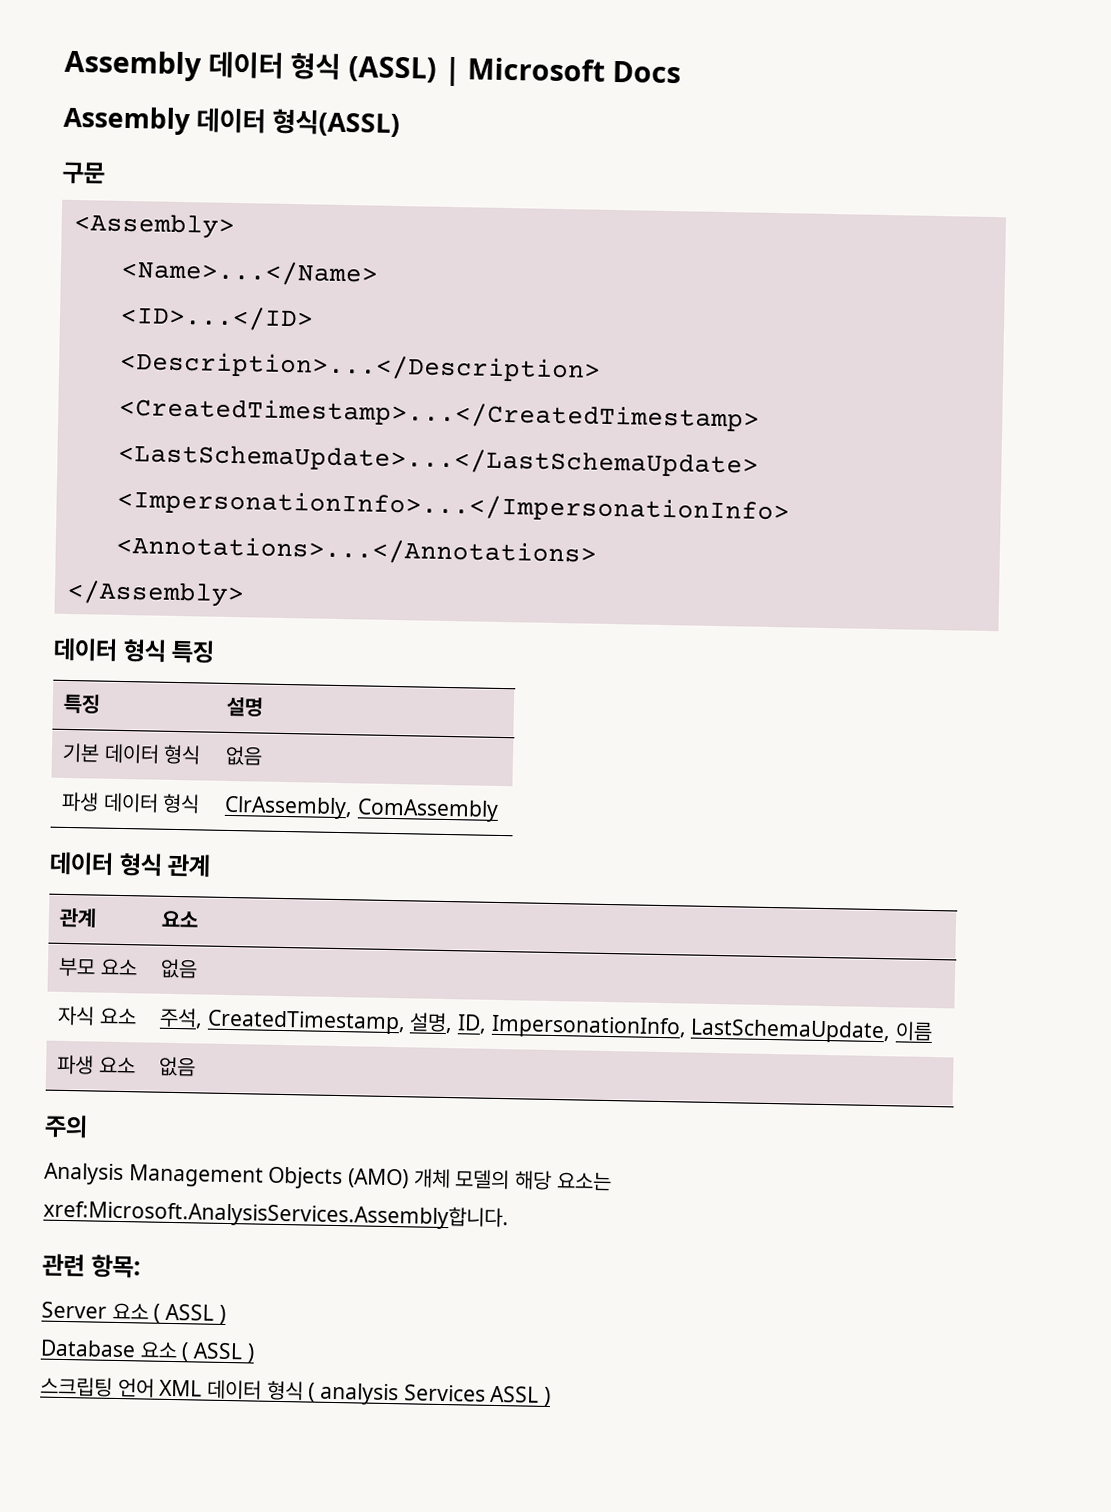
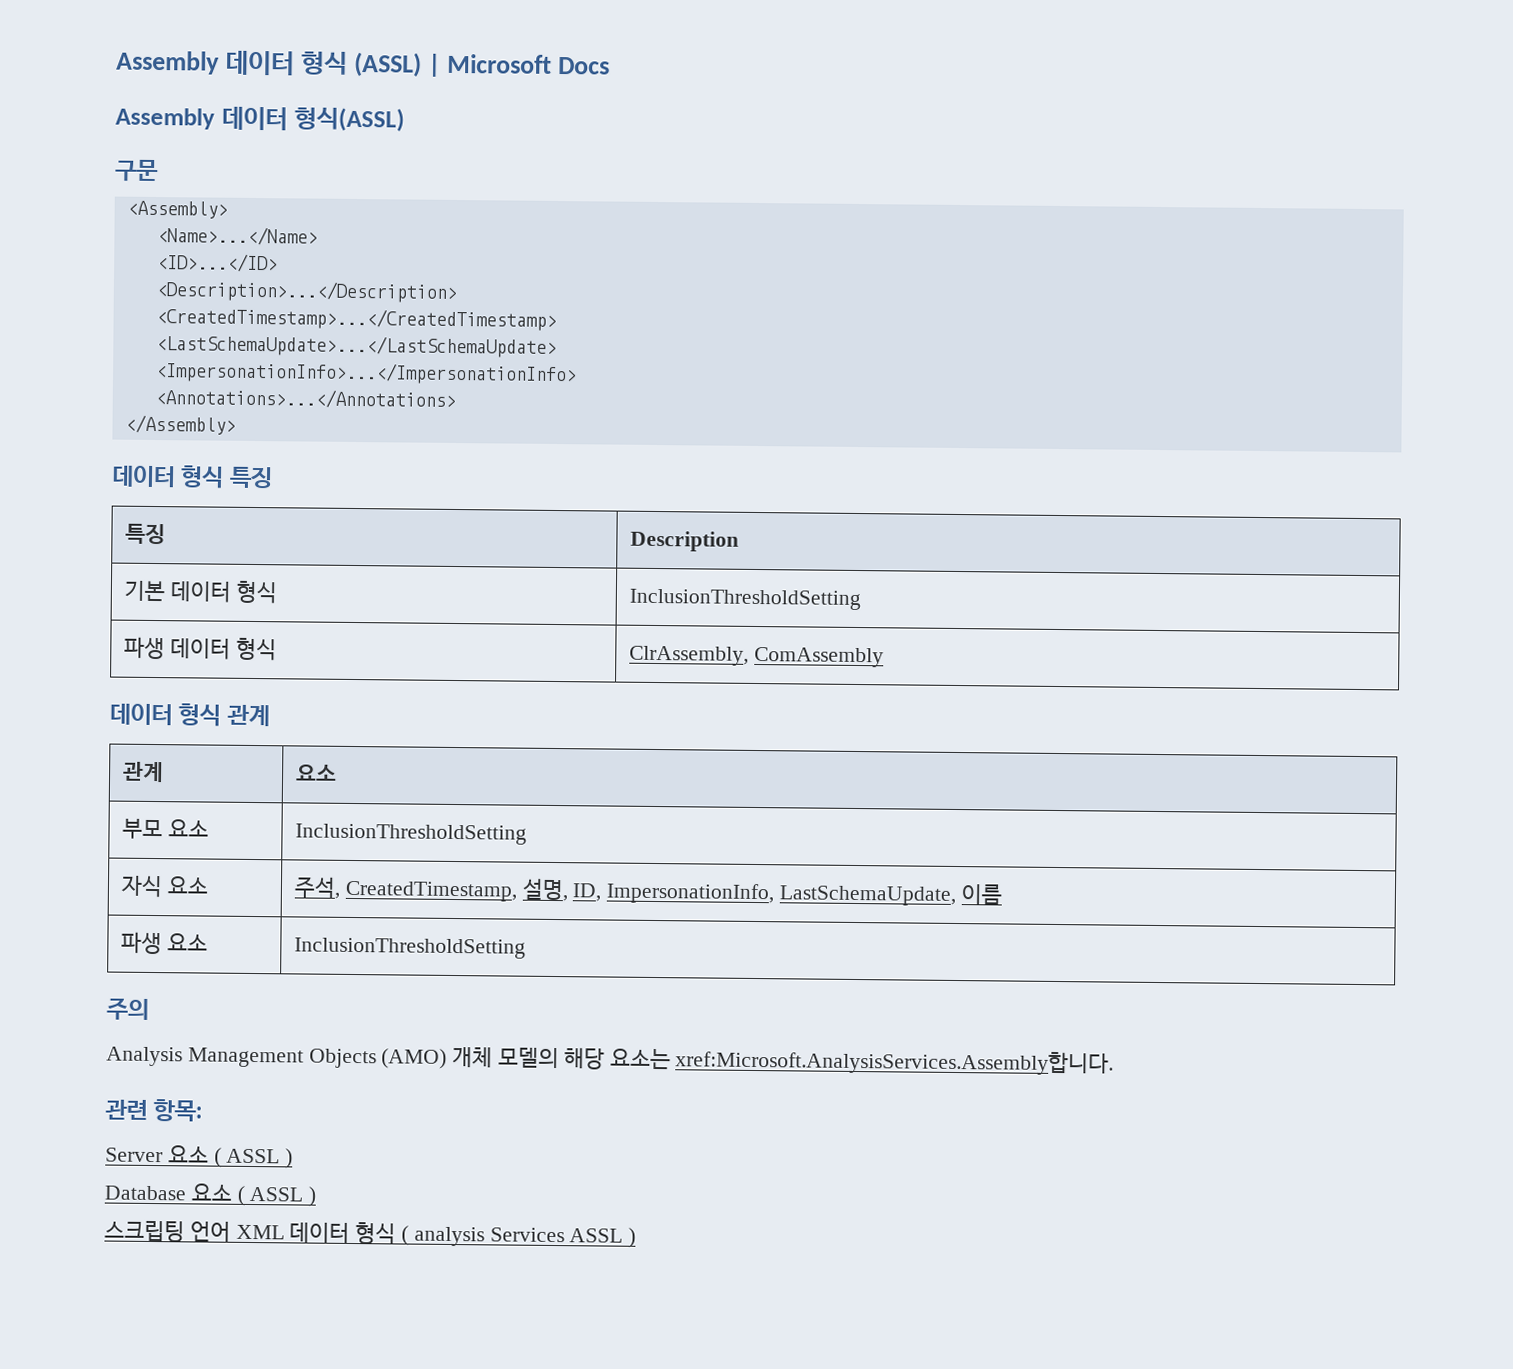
[226,696,265,717] 설명 -> [629,530,739,552] Description
[225,745,264,766] 없음 -> [628,588,861,611] InclusionThresholdSetting
[160,958,199,979] 없음 -> [294,823,527,845] InclusionThresholdSetting
[159,1056,197,1077] 없음 -> [293,937,526,959] InclusionThresholdSetting

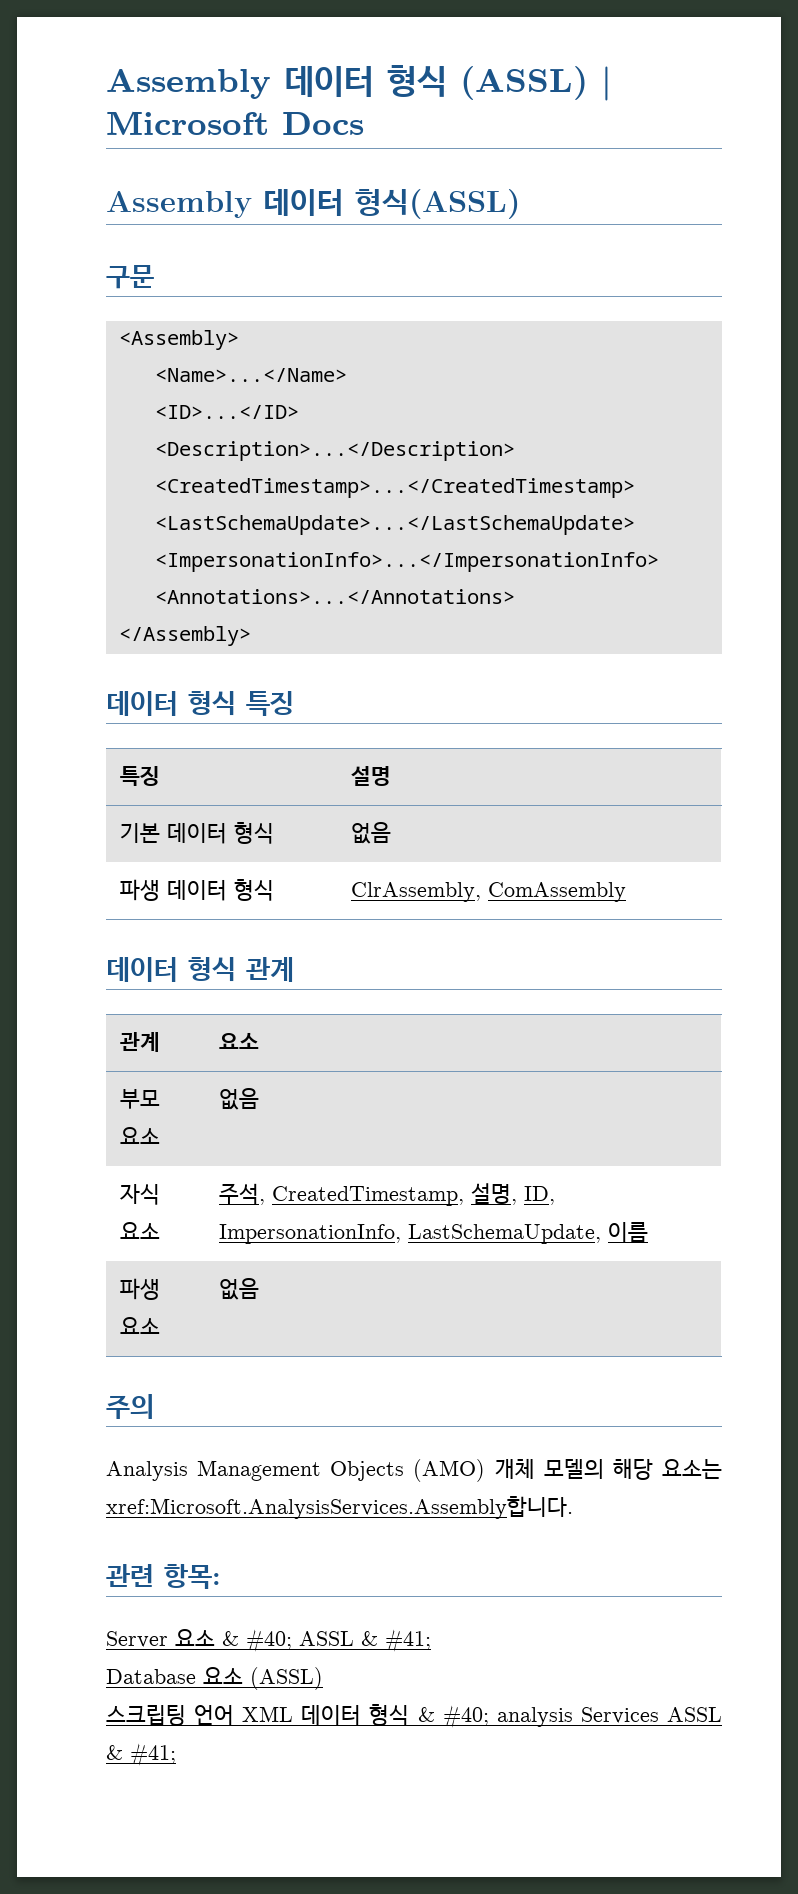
[629,530,739,552] Description -> [350,766,391,786] 설명
[628,588,861,611] InclusionThresholdSetting -> [350,822,391,844] 없음
[294,823,527,845] InclusionThresholdSetting -> [218,1088,259,1110] 없음
[293,937,526,959] InclusionThresholdSetting -> [218,1278,259,1300] 없음
[213,1147,294,1169] ( ASSL ) -> [222,1629,431,1652] & #40; ASSL & #41;
[236,1185,317,1207] ( ASSL ) -> [250,1667,323,1690] (ASSL)
[401,1225,410,1246] ( -> [417,1705,489,1728] & #40;
[628,1227,637,1248] ) -> [106,1743,176,1766] & #41;

